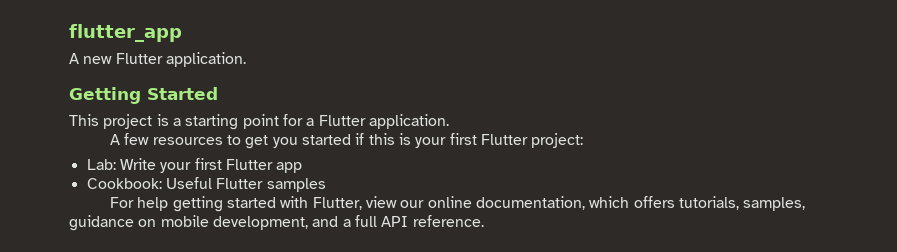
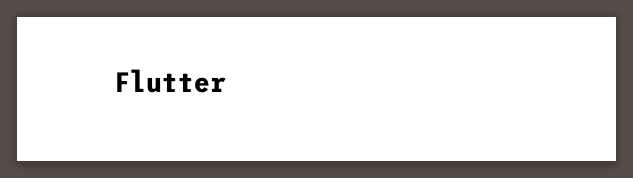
[69,24,182,42] [69,52,246,67] [69,87,218,104] [69,114,449,130] [110,133,584,149] [86,158,303,173] [86,177,326,192] [110,196,806,212] [69,215,484,231] flutter_app // A new Flutter application. // Getting Started // This project is a starting point for a Flutter application. // A few resources to get you started if this is your first Flutter project: // Lab: Write your first Flutter app // Cookbook: Useful Flutter samples // For help getting started with Flutter, view our online documentation, which offers tutorials, samples, guidance on mobile development, and a full API reference. -> [114,69,226,93] Flutter

